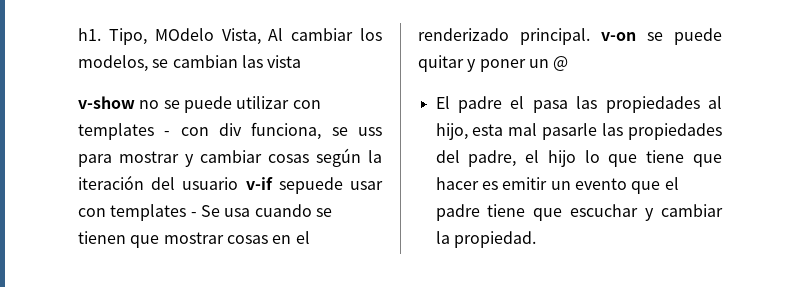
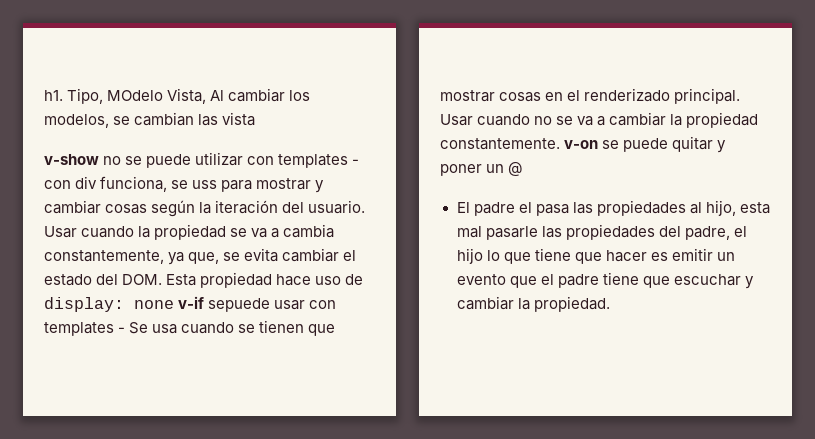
[182,177,239,190] usuario -> [308,200,366,214] [44,224,335,240] [44,248,357,265] [44,272,364,288] [44,297,174,312] usuario. Usar cuando la propiedad se va a cambia constantemente, ya que, se evita cambiar el estado del DOM. Esta propiedad hace uso de display: none
(590, 36) none -> [440,112,759,128] [440,138,560,150] Usar cuando no se va a cambiar la propiedad constantemente.

